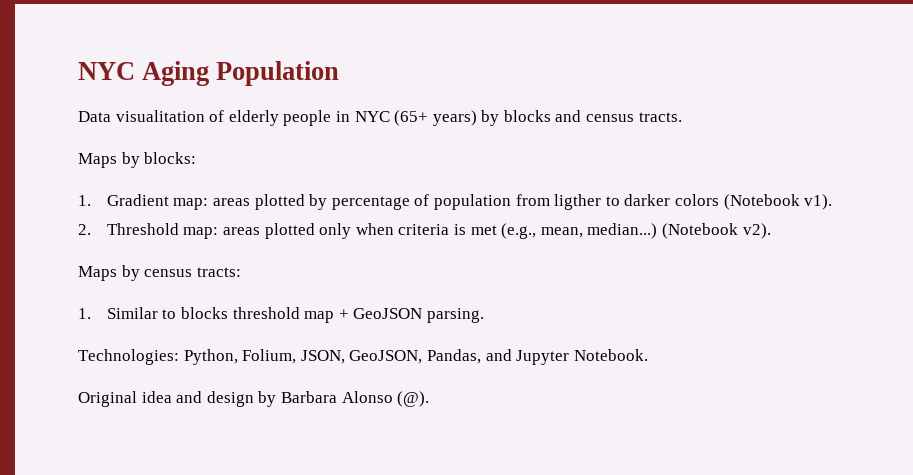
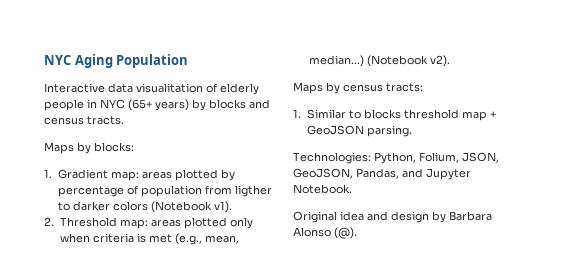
[78,111,111,122] Data -> [44,83,133,93] Interactive data

